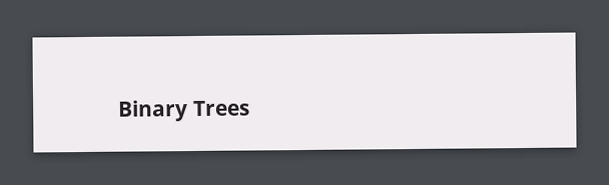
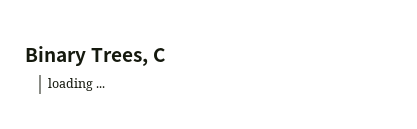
[192,100,250,117] Trees -> [91,48,166,66] [47,78,106,91] Trees, C // loading ...

